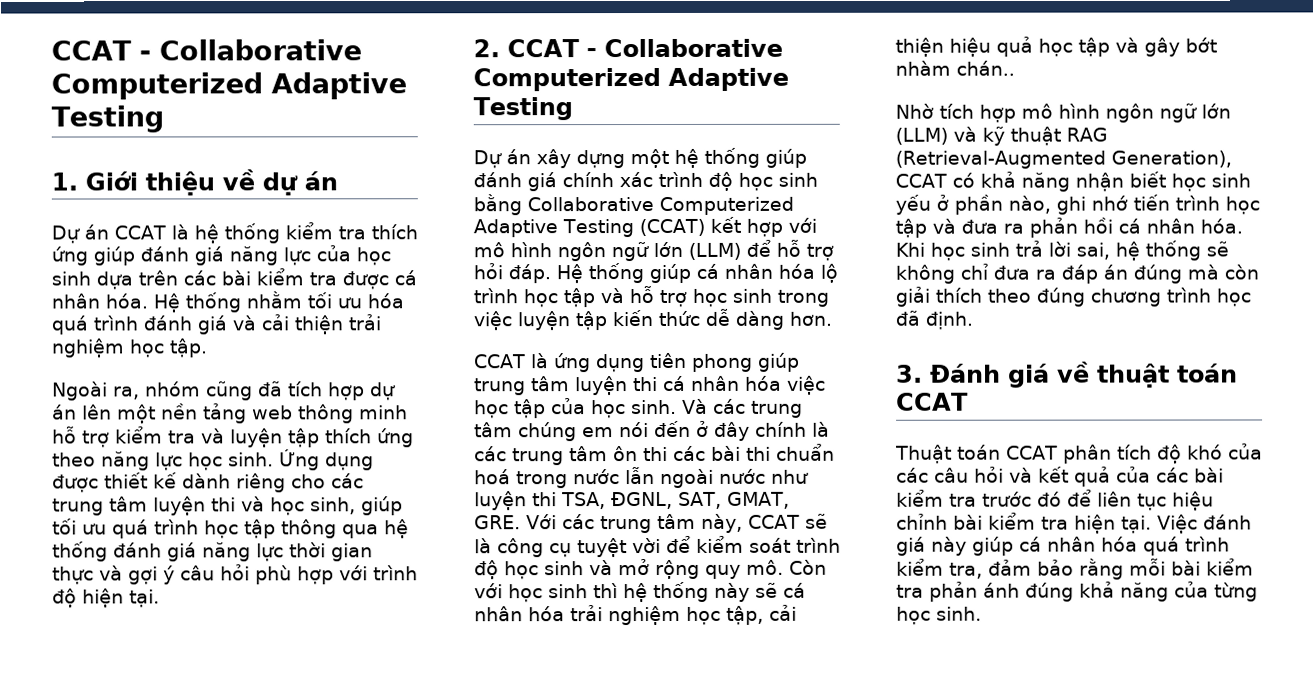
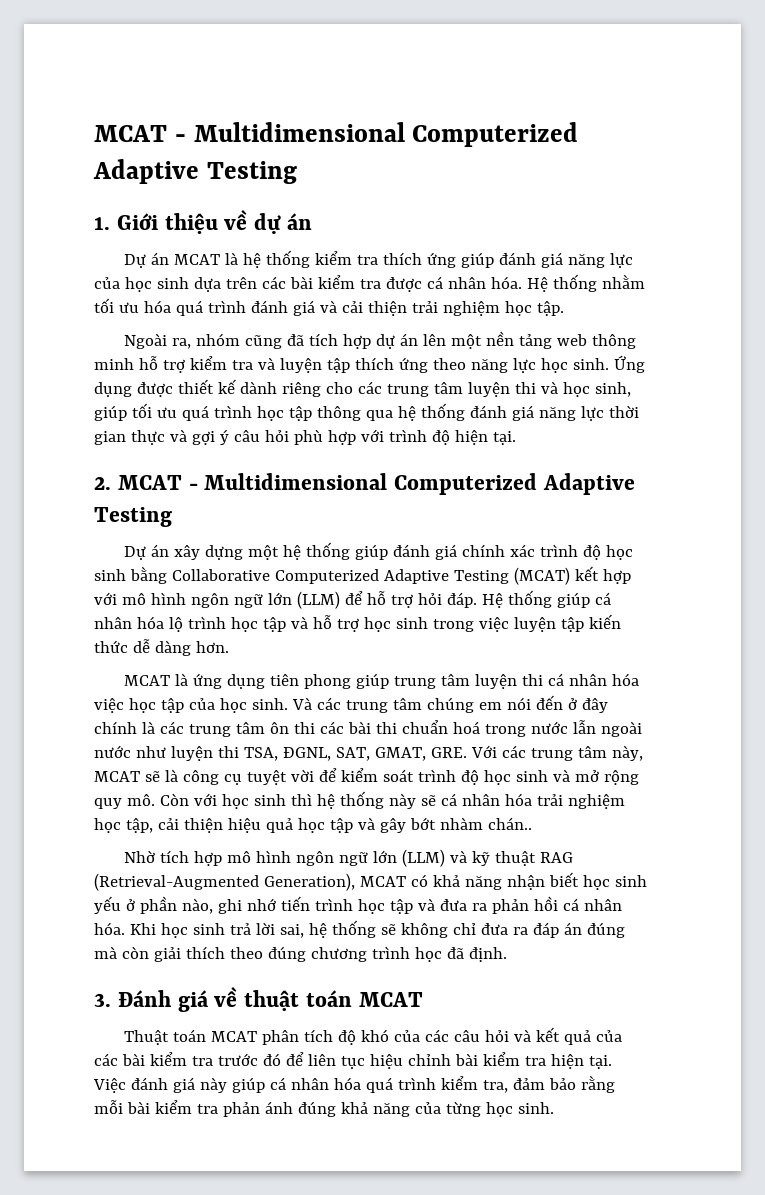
[51,39,362,61] CCAT - Collaborative -> [94,122,405,142] MCAT - Multidimensional
[114,225,166,240] CCAT -> [174,254,221,265] MCAT
[507,38,783,58] CCAT - Collaborative -> [117,473,388,490] MCAT - Multidimensional
[638,218,705,237] (CCAT) -> [513,567,570,585] (MCAT)
[474,354,526,369] CCAT -> [124,675,171,686] MCAT
[748,514,800,529] CCAT -> [94,771,140,782] MCAT
[895,173,947,188] CCAT -> [359,876,406,887] MCAT
[896,392,969,411] CCAT -> [358,992,423,1007] MCAT
[1006,445,1058,460] CCAT -> [211,1031,258,1042] MCAT

